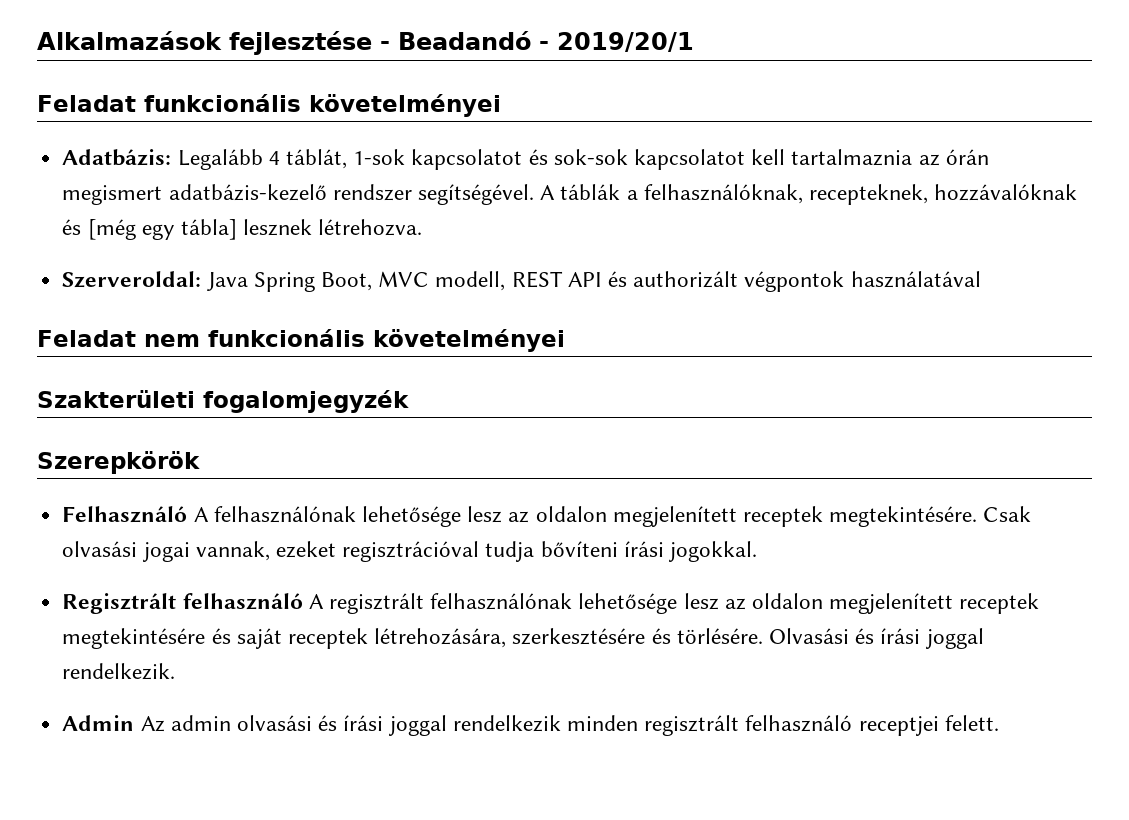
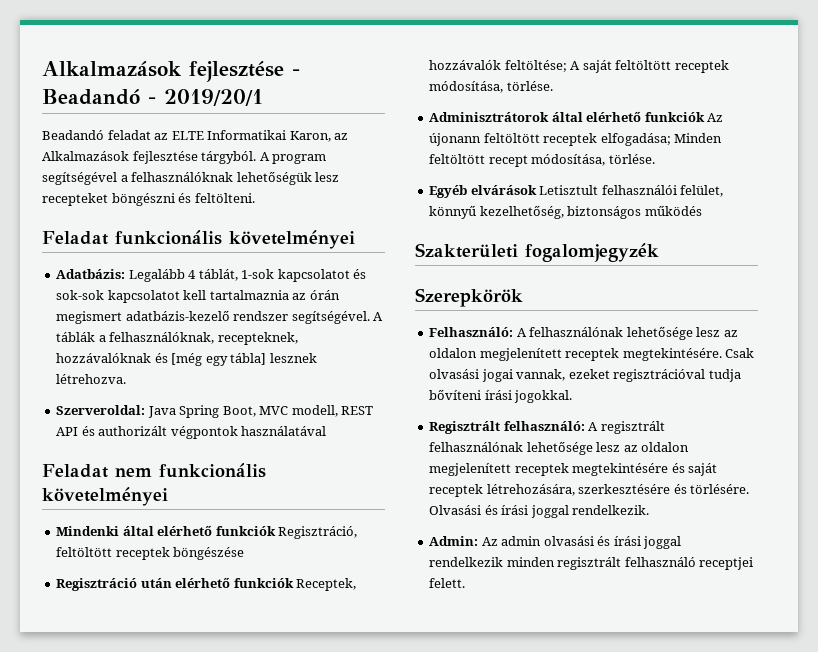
(694, 42) none -> [42,130,349,142] [42,151,327,164] [42,171,340,185] [42,193,255,206] // Beadandó feladat az ELTE Informatikai Karon, az Alkalmazások fejlesztése tárgyból. A program segítségével a felhasználóknak lehetőségük lesz recepteket böngészni és feltölteni.
(565, 340) none -> [56,525,358,539] [56,547,245,560] [56,577,357,591] [429,60,729,73] [429,81,553,93] [429,111,724,122] [429,133,723,146] [429,154,655,167] [429,185,724,198] [429,205,702,219] // Mindenki által elérhető funkciók Regisztráció, feltöltött receptek böngészése // Regisztráció után elérhető funkciók Receptek, hozzávalók feltöltése; A saját feltöltött receptek módosítása, törlése. // Adminisztrátorok által elérhető funkciók Az újonann feltöltött receptek elfogadása; Minden feltöltött recept módosítása, törlése. // Egyéb elvárások Letisztult felhasználói felület, könnyű kezelhetőség, biztonságos működés
[62,506,188,523] Felhasználó -> [429,327,514,337] Felhasználó:
[182,593,303,610] felhasználó -> [503,421,585,431] felhasználó:
[62,715,135,731] Admin -> [429,536,479,546] Admin:

